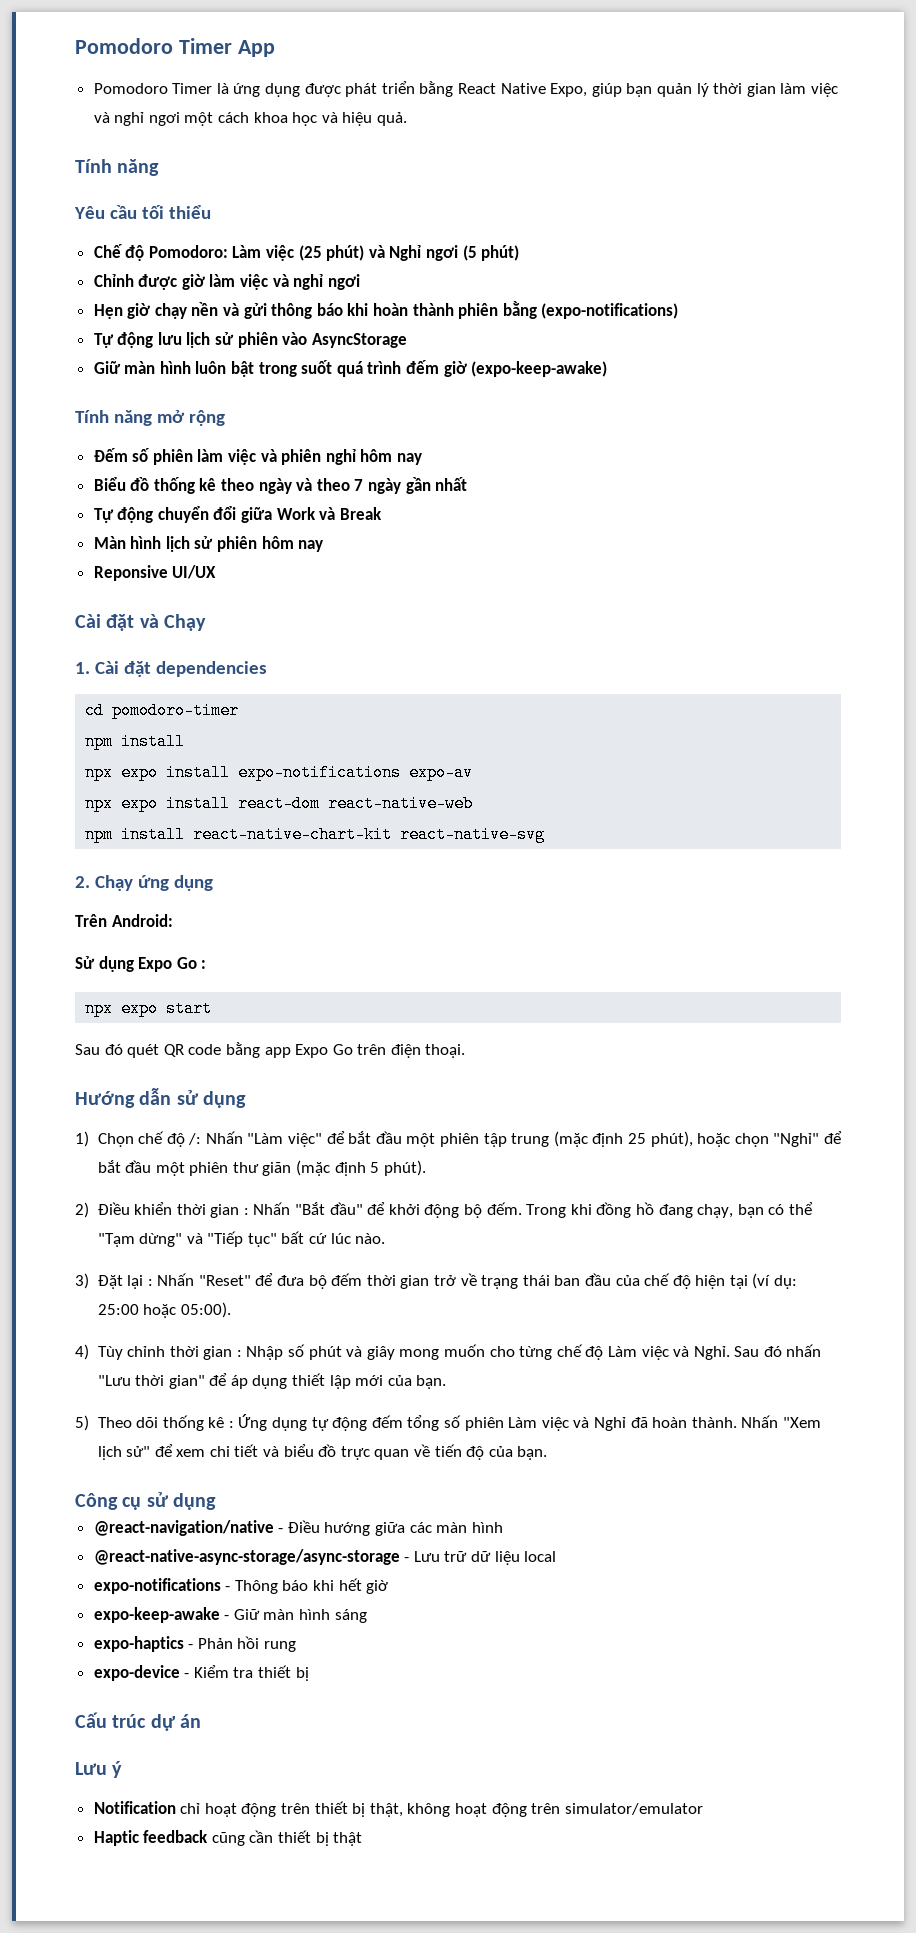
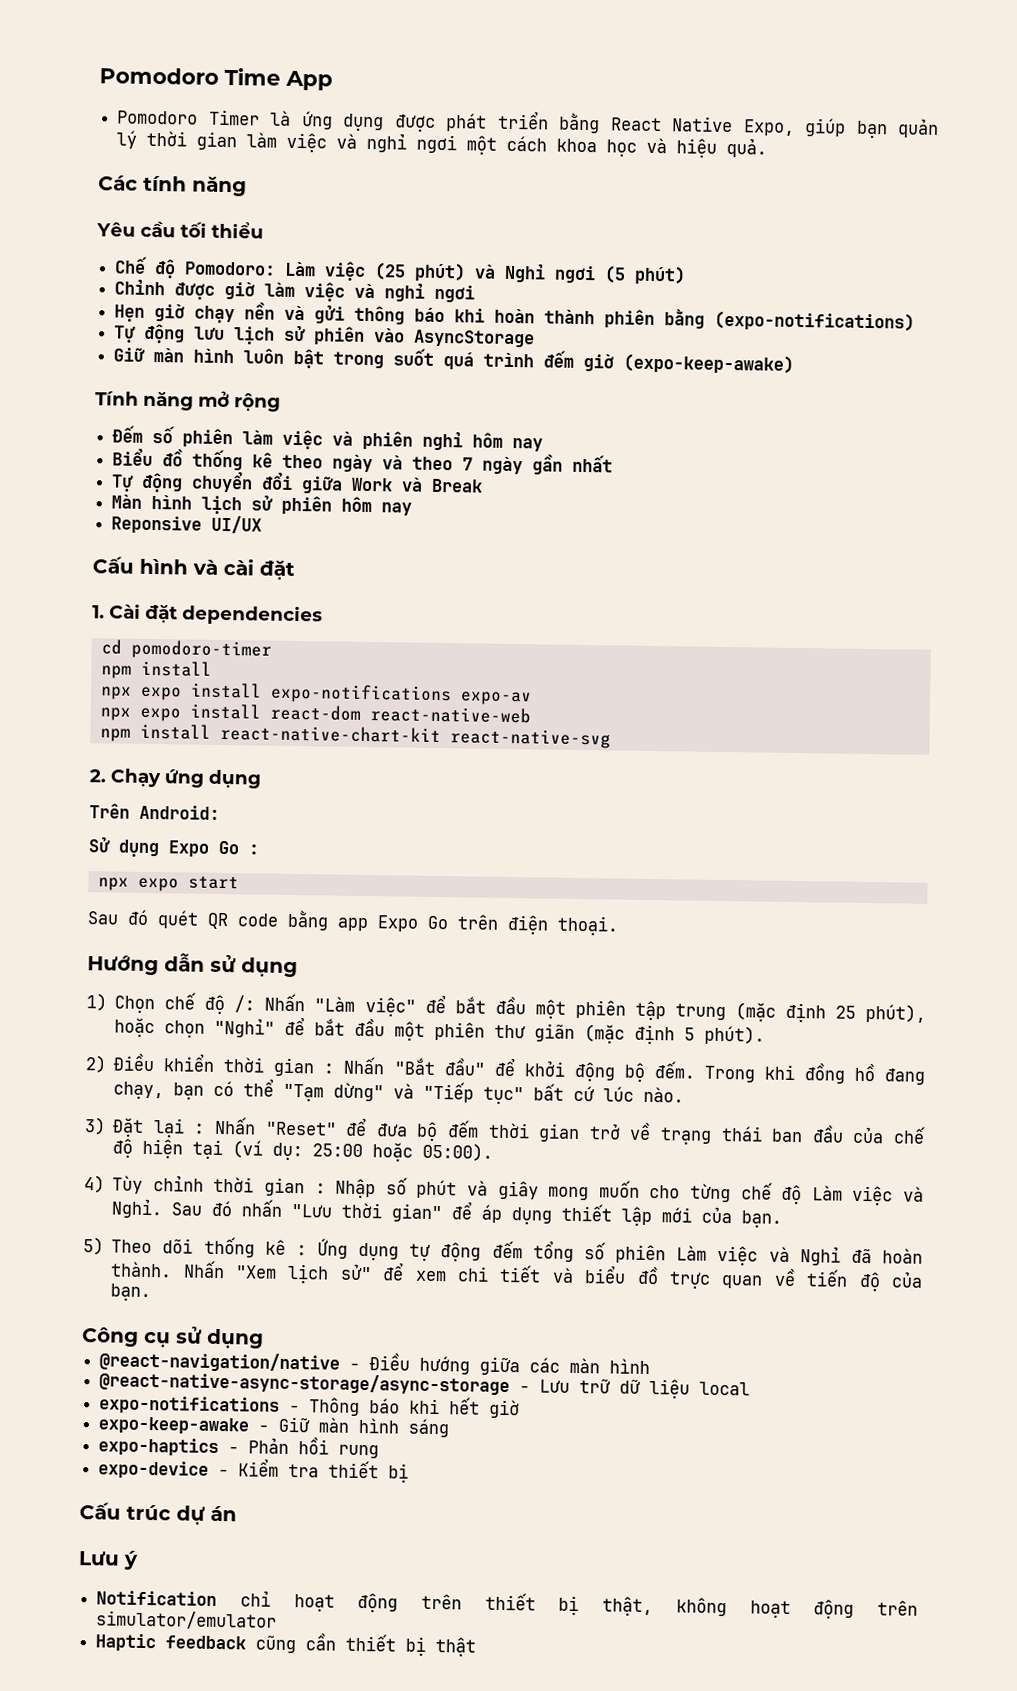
[75,38,232,54] Pomodoro Timer -> [99,67,281,86] Pomodoro Time
[75,159,112,173] Tính -> [98,175,187,192] Các tính
[75,614,207,631] Cài đặt và Chạy -> [92,556,295,580] Cấu hình và cài đặt

